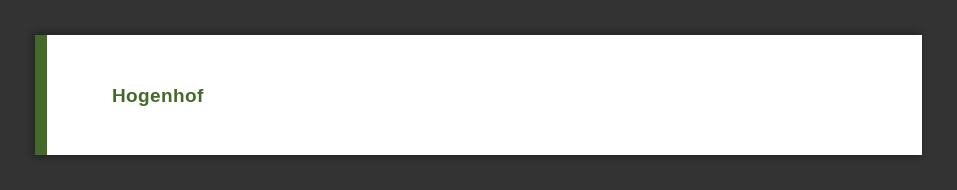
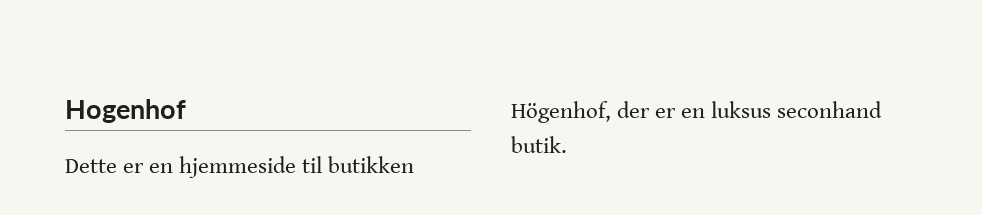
(204, 97) none -> [65,156,415,178] [511,101,883,123] [511,136,567,153] // Dette er en hjemmeside til butikken Högenhof, der er en luksus seconhand butik.

